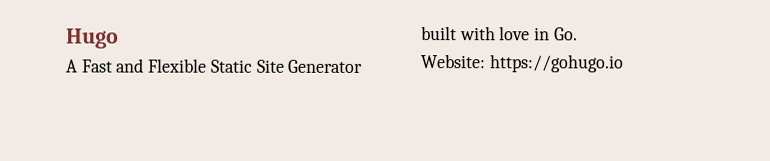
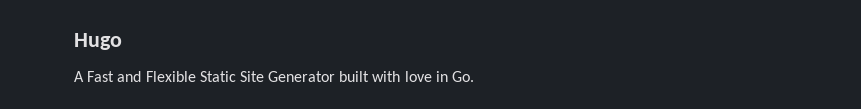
[421,54,624,73] // Website: https://gohugo.io -> (475, 76) none

